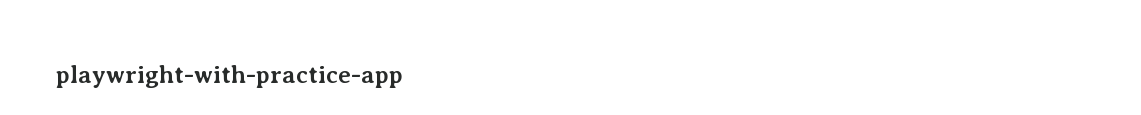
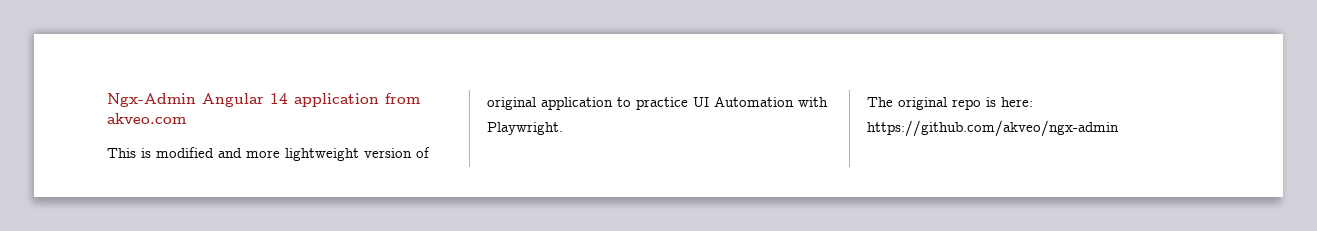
[56,65,403,88] playwright-with-practice-app -> [107,93,420,107] [107,113,186,124] [107,147,430,161] [487,96,828,110] [487,122,563,135] [867,97,1033,110] [867,120,1119,137] Ngx-Admin Angular 14 application from akveo.com // This is modified and more lightweight version of original application to practice UI Automation with Playwright. // The original repo is here: https://github.com/akveo/ngx-admin

